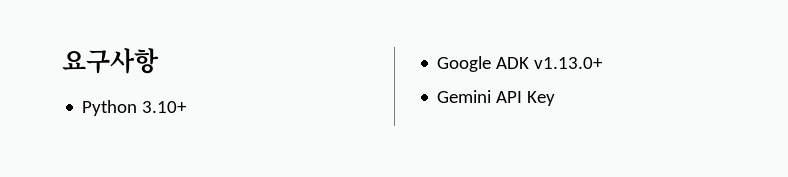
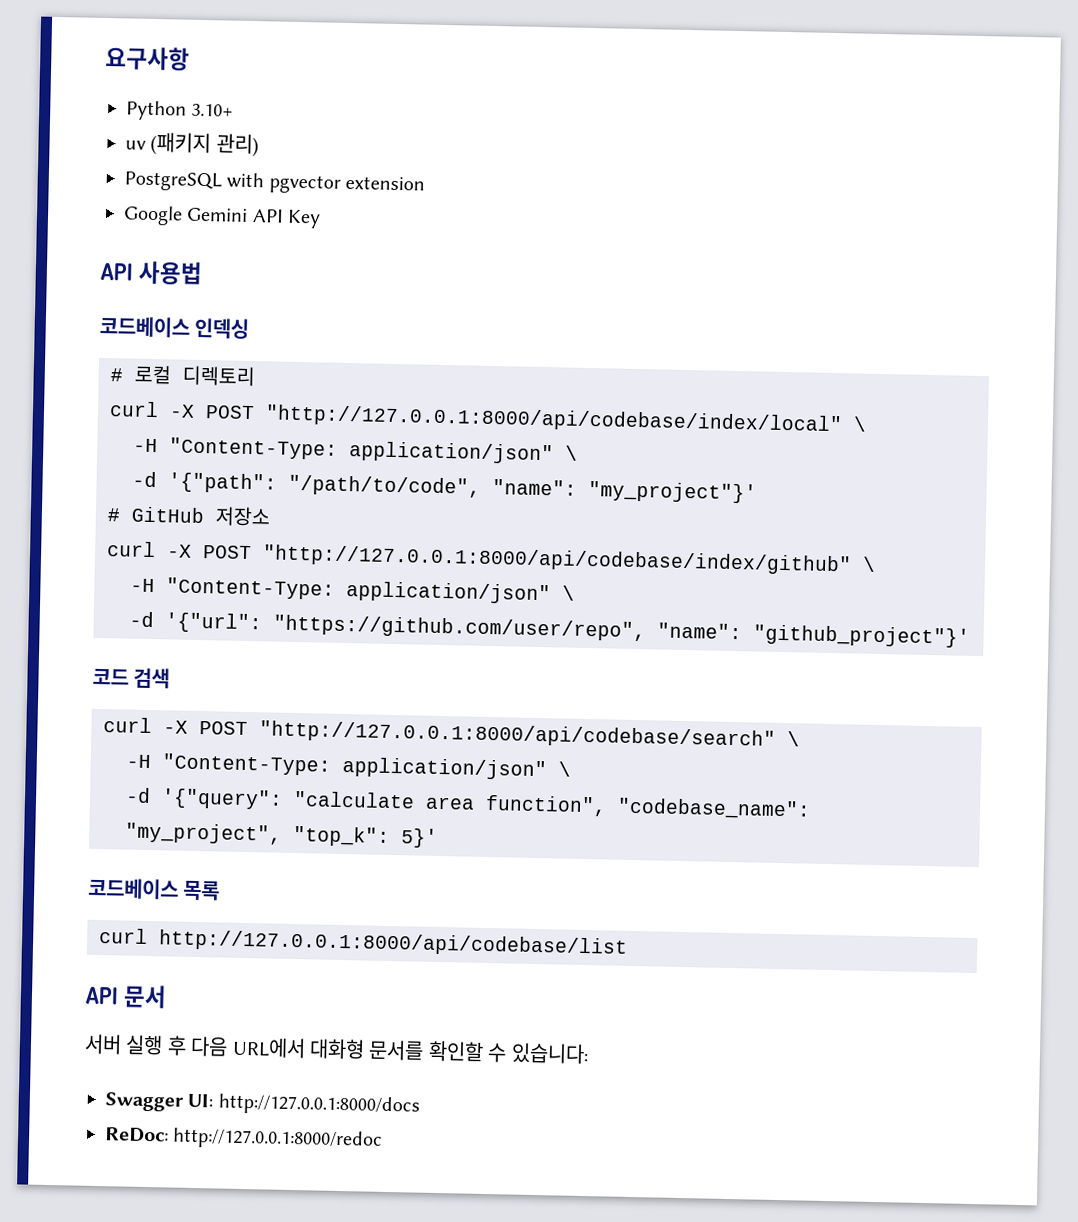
(188, 107) none -> [125,131,259,158] [124,171,426,194] // uv (패키지 관리) // PostgreSQL with pgvector extension
[496,57,604,69] ADK v1.13.0+ // -> (183, 215) none
(556, 98) none -> [100,260,204,286] [99,315,250,339] [110,364,255,387] [109,401,867,436] [133,437,578,465] [132,471,757,504] [107,506,271,527] [107,541,876,576] [130,577,575,605] [129,611,970,648] [92,667,171,689] [103,717,800,750] [126,753,571,781] [125,787,811,820] [125,822,438,848] [87,877,221,901] [99,928,628,958] [85,984,168,1009] [84,1033,589,1065] [105,1092,420,1117] [104,1127,384,1151] // API 사용법 // 코드베이스 인덱싱 // # 로컬 디렉토리 // curl -X POST "http://127.0.0.1:8000/api/codebase/index/local" \ // -H "Content-Type: application/json" \ // -d '{"path": "/path/to/code", "name": "my_project"}' // # GitHub 저장소 // curl -X POST "http://127.0.0.1:8000/api/codebase/index/github" \ // -H "Content-Type: application/json" \ // -d '{"url": "https://github.com/user/repo", "name": "github_project"}' // 코드 검색 // curl -X POST "http://127.0.0.1:8000/api/codebase/search" \ // -H "Content-Type: application/json" \ // -d '{"query": "calculate area function", "codebase_name": "my_project", "top_k": 5}' // 코드베이스 목록 // curl http://127.0.0.1:8000/api/codebase/list // API 문서 // 서버 실행 후 다음 URL에서 대화형 문서를 확인할 수 있습니다: // Swagger UI: http://127.0.0.1:8000/docs // ReDoc: http://127.0.0.1:8000/redoc

